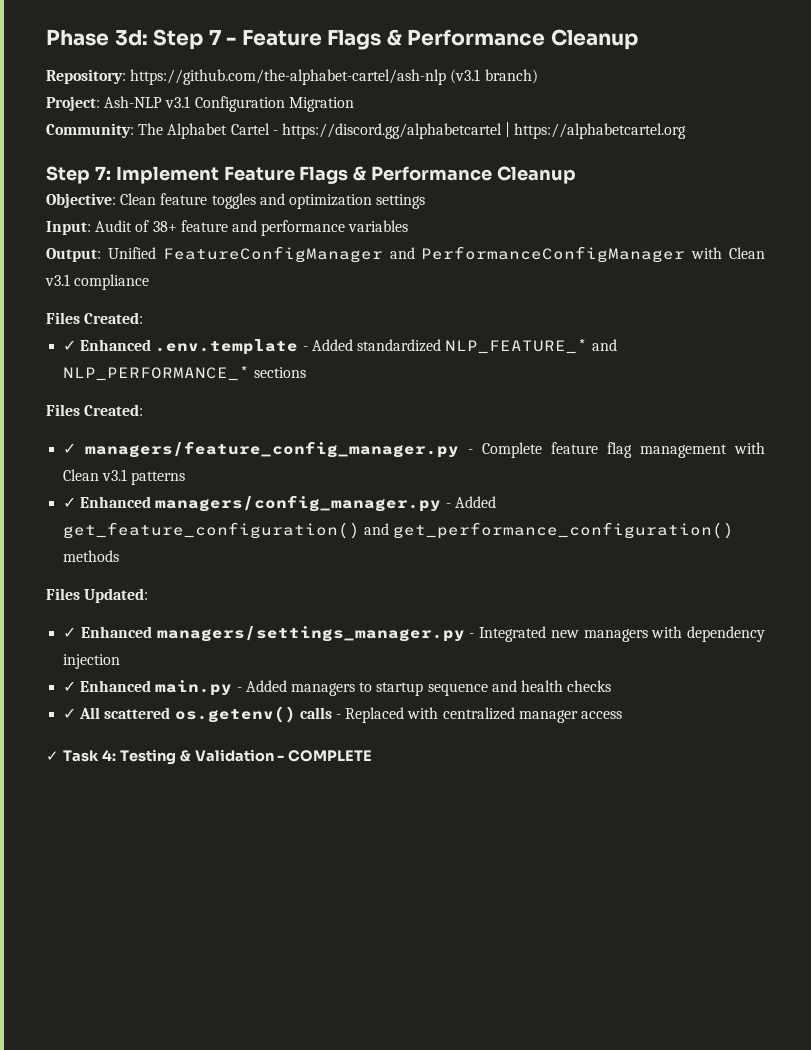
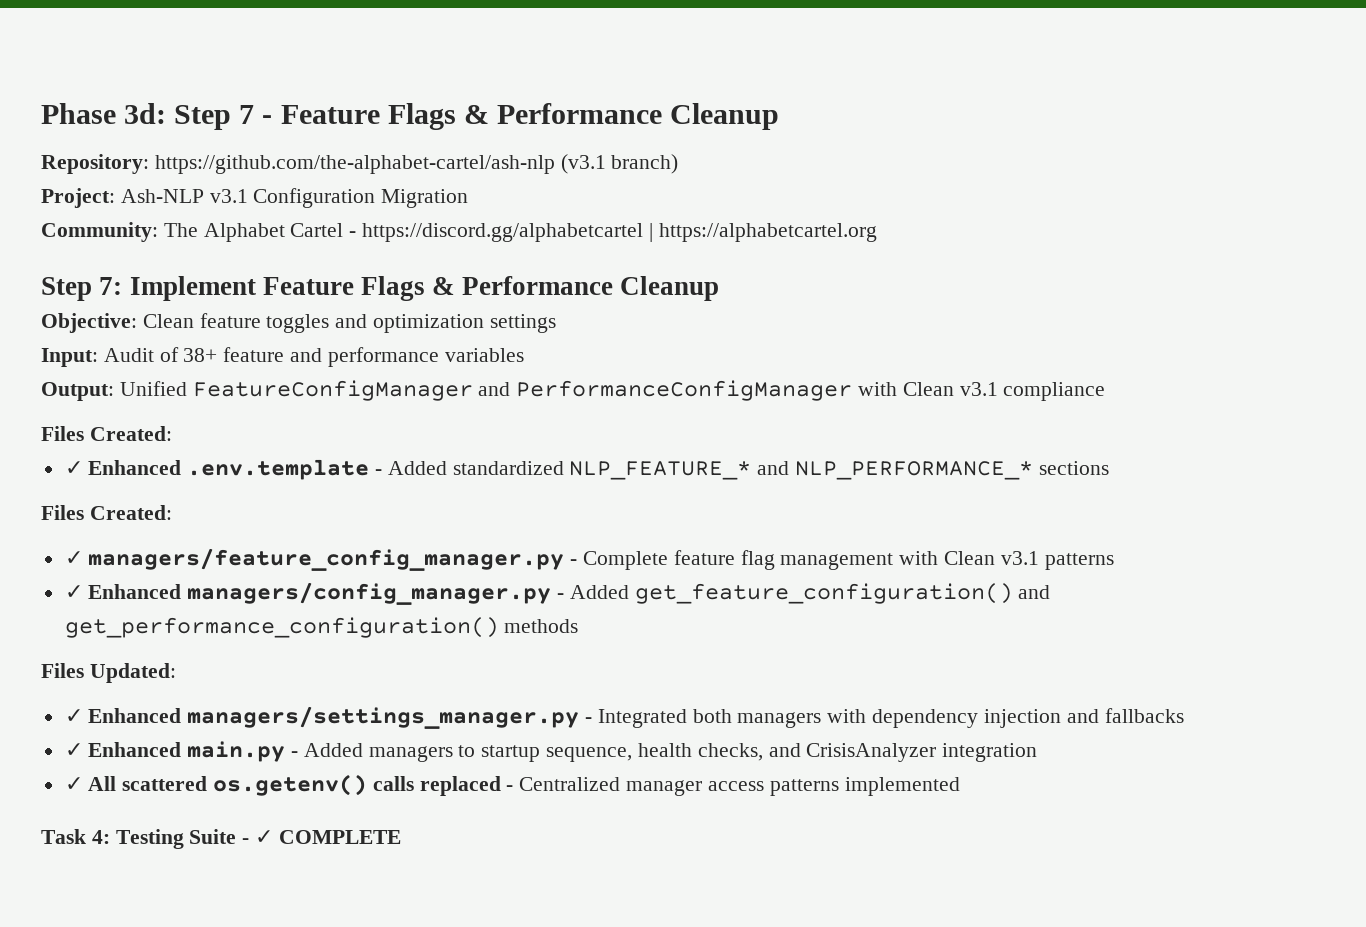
[550,630,579,638] new -> [692,709,732,723] both
(121, 661) none -> [1066,708,1184,723] and fallbacks
[427,680,612,696] sequence and health checks -> [546,743,1038,762] sequence, health checks, and CrisisAnalyzer integration
[335,707,515,723] - Replaced with centralized -> [419,776,621,796] replaced - Centralized
[46,751,59,761] // ✓ -> [769,777,960,796] patterns implemented //
[179,749,285,762] & Validation - -> [189,829,274,844] Suite - ✓

